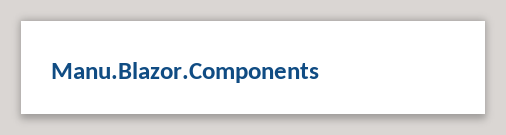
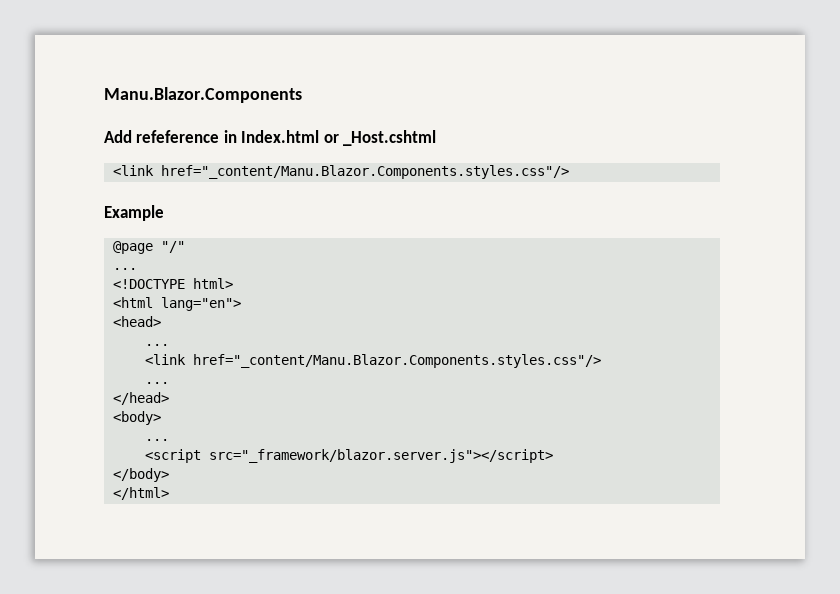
(319, 72) none -> [104,130,437,146] [113,165,570,179] [104,205,164,221] [113,241,186,254] [113,268,138,270] [113,278,234,289] [113,297,242,311] [113,316,162,327] [145,344,170,346] [145,354,602,368] [145,382,170,384] [113,392,170,405] [113,411,162,425] [145,439,170,441] [145,449,554,463] [113,468,170,482] [113,487,170,500] // Add refeference in Index.html or _Host.cshtml // <link href="_content/Manu.Blazor.Components.styles.css"/> // Example // @page "/" // ... // <!DOCTYPE html> // <html lang="en"> // <head> // ... // <link href="_content/Manu.Blazor.Components.styles.css"/> // ... // </head> // <body> // ... // <script src="_framework/blazor.server.js"></script> // </body> // </html>

